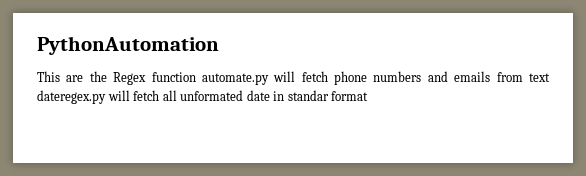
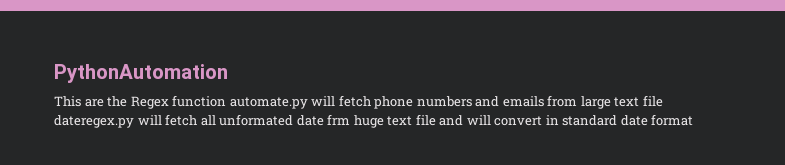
[528,73,550,82] text -> [580,95,663,109] large text file
[273,90,329,101] in standar -> [327,114,648,128] frm huge text file and will convert in standard date

